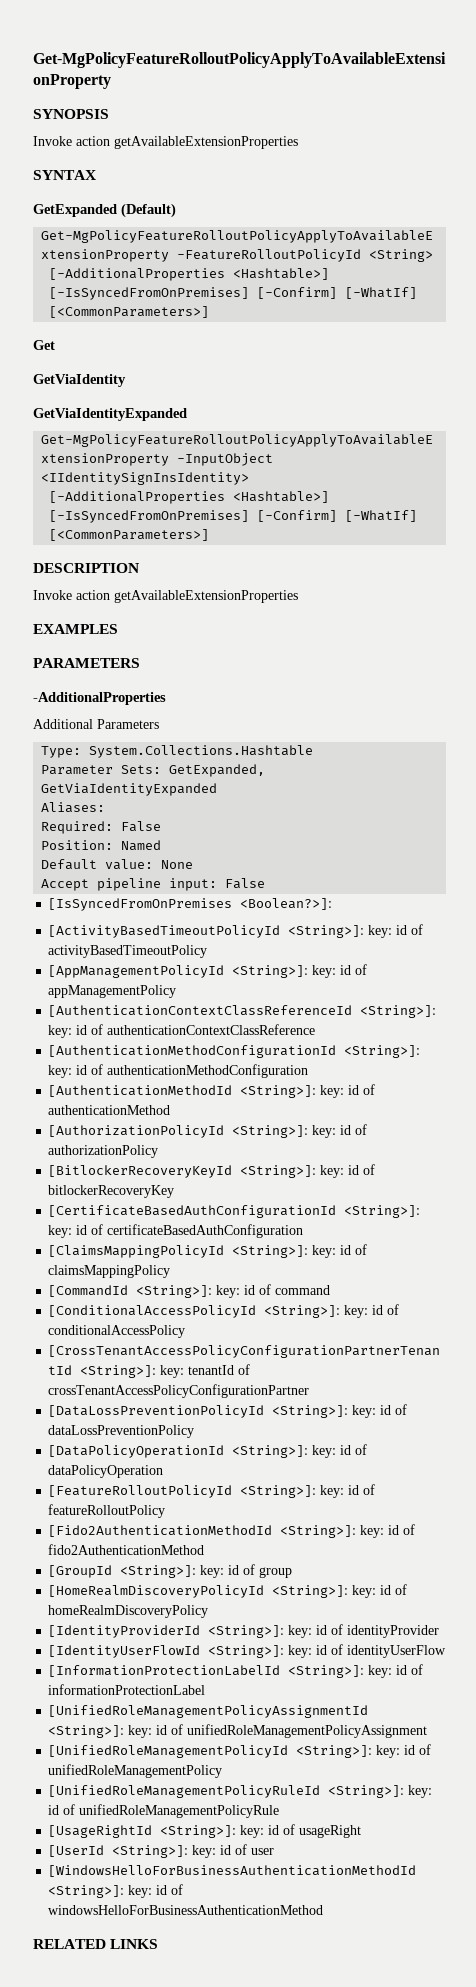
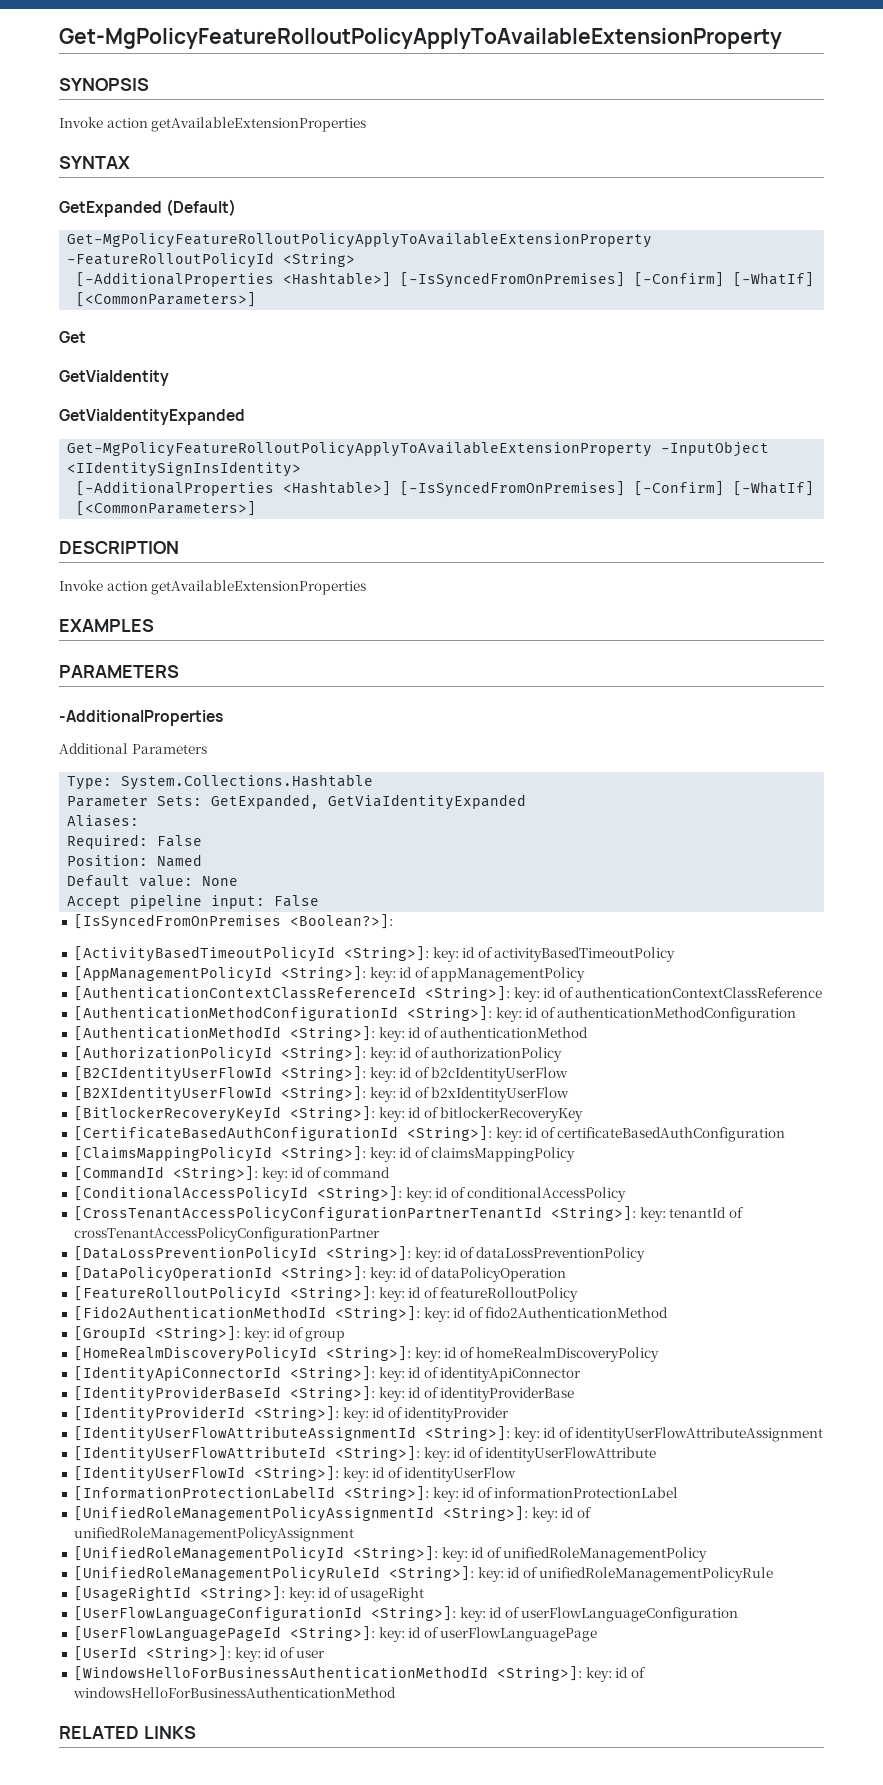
(159, 1151) none -> [73,1066,569,1082] [73,1086,570,1102] // [B2CIdentityUserFlowId <String>]: key: id of b2cIdentityUserFlow // [B2XIdentityUserFlowId <String>]: key: id of b2xIdentityUserFlow
(209, 1611) none -> [73,1366,582,1382] [73,1386,575,1402] // [IdentityApiConnectorId <String>]: key: id of identityApiConnector // [IdentityProviderBaseId <String>]: key: id of identityProviderBase
(440, 1631) none -> [73,1426,824,1442] [73,1446,657,1462] // [IdentityUserFlowAttributeAssignmentId <String>]: key: id of identityUserFlowAttributeAssignment // [IdentityUserFlowAttributeId <String>]: key: id of identityUserFlowAttribute
(362, 1831) none -> [73,1606,739,1622] [73,1626,598,1642] // [UserFlowLanguageConfigurationId <String>]: key: id of userFlowLanguageConfiguration // [UserFlowLanguagePageId <String>]: key: id of userFlowLanguagePage

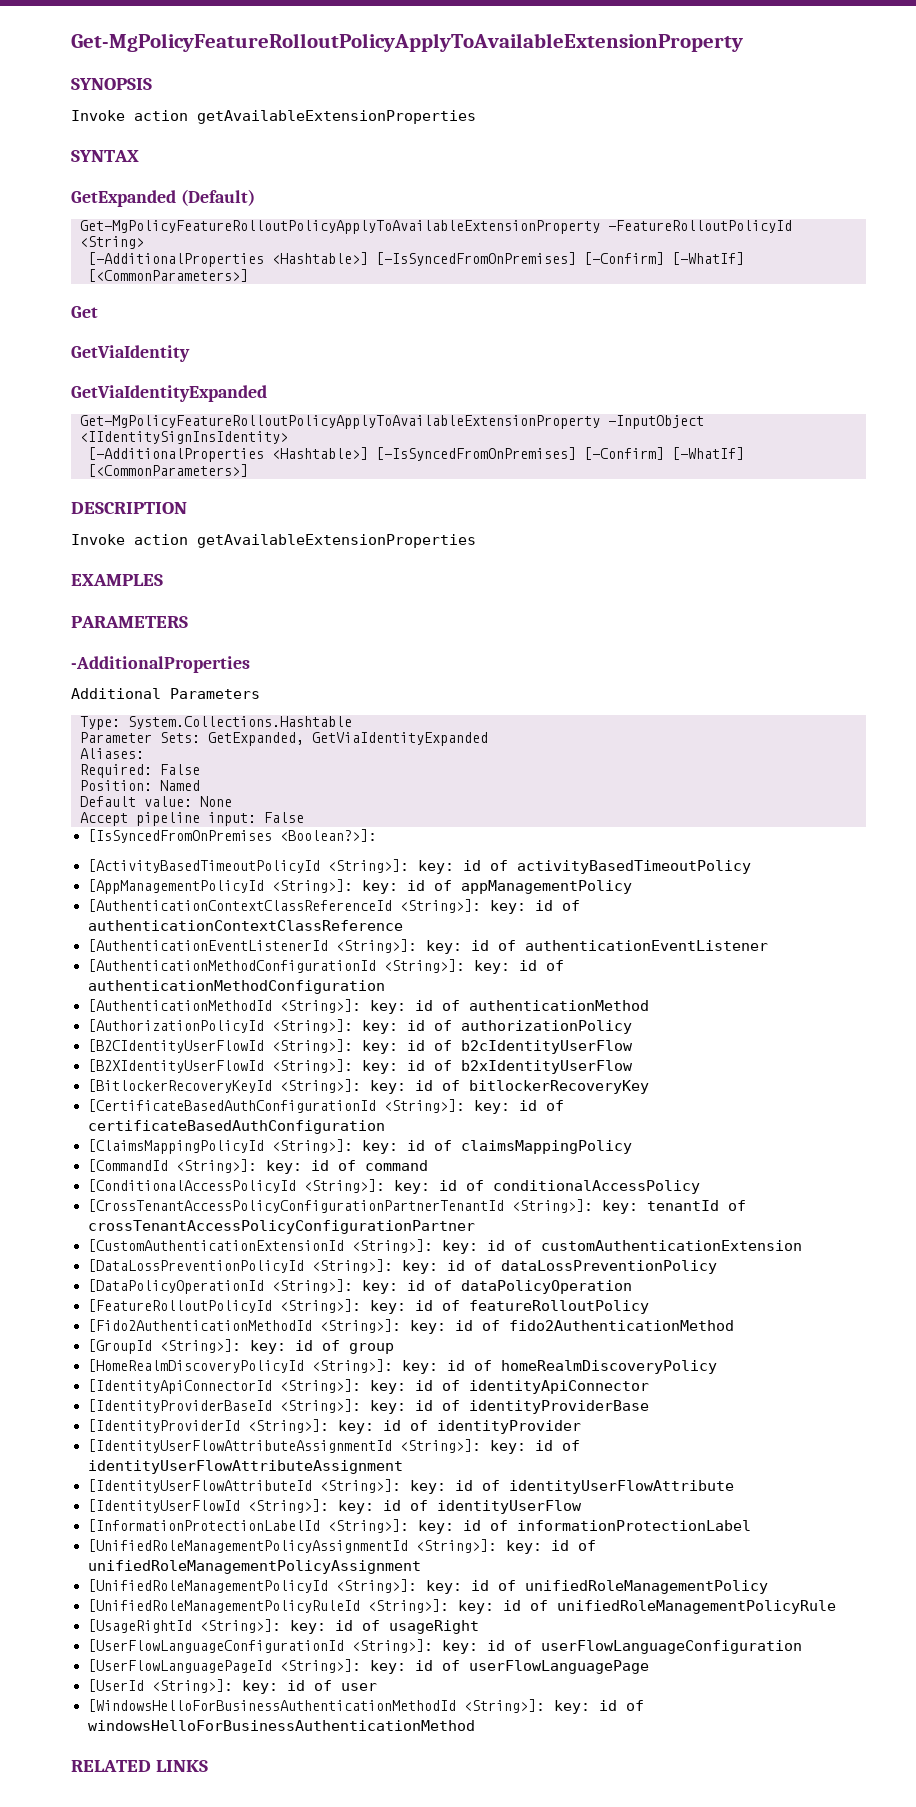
(823, 992) none -> [87,939,768,954] // [AuthenticationEventListenerId <String>]: key: id of authenticationEventListener
(380, 1234) none -> [87,1239,802,1254] // [CustomAuthenticationExtensionId <String>]: key: id of customAuthenticationExtension

